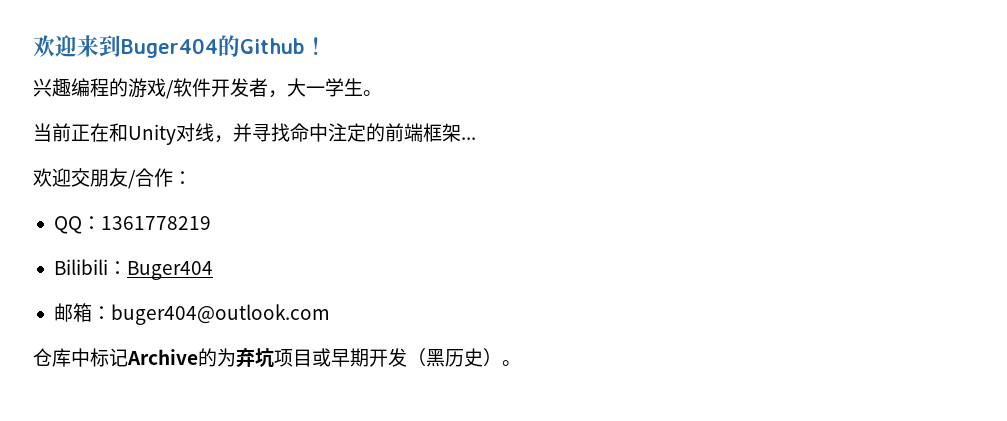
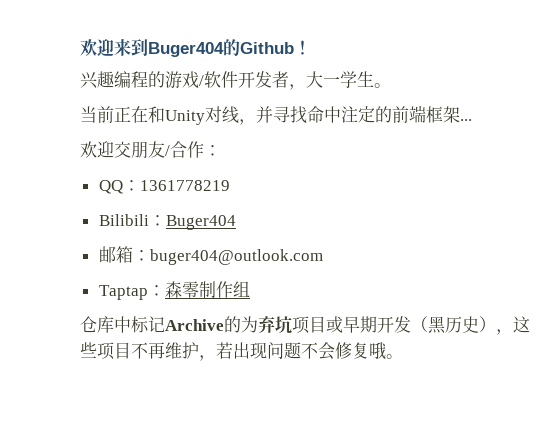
(330, 314) none -> [98,281,250,300] // Taptap：森零制作组
(502, 357) none -> [496,316,530,335] [80,342,387,361] ，这些项目不再维护，若出现问题不会修复哦

